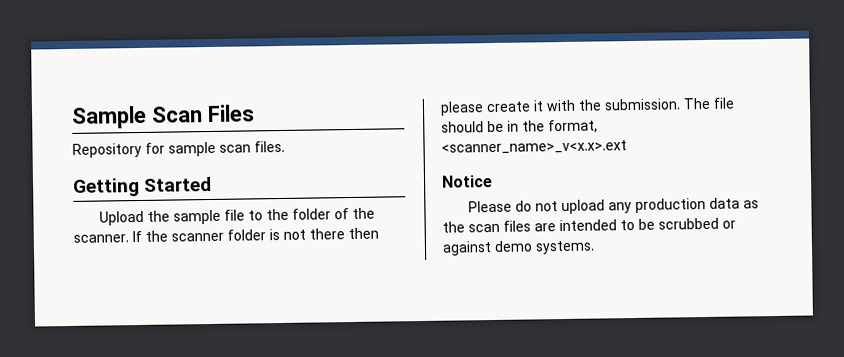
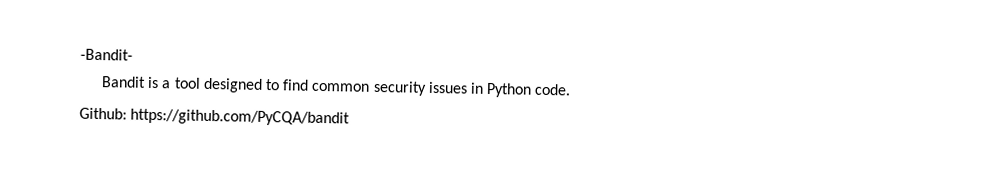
[71,104,255,129] [72,140,285,158] [72,176,213,197] [98,207,375,226] [73,227,379,243] [440,97,735,116] [441,119,598,134] [441,140,627,155] [441,175,493,188] [467,197,759,215] [442,217,736,233] [442,240,595,256] Sample Scan Files // Repository for sample scan files. // Getting Started // Upload the sample file to the folder of the scanner. If the scanner folder is not there then please create it with the submission. The file should be in the format, <scanner_name>_v<x.x>.ext // Notice // Please do not upload any production data as the scan files are intended to be scrubbed or against demo systems. -> [80,48,133,61] [101,76,572,98] [79,107,351,127] -Bandit- // Bandit is a tool designed to find common security issues in Python code. // Github: https://github.com/PyCQA/bandit

